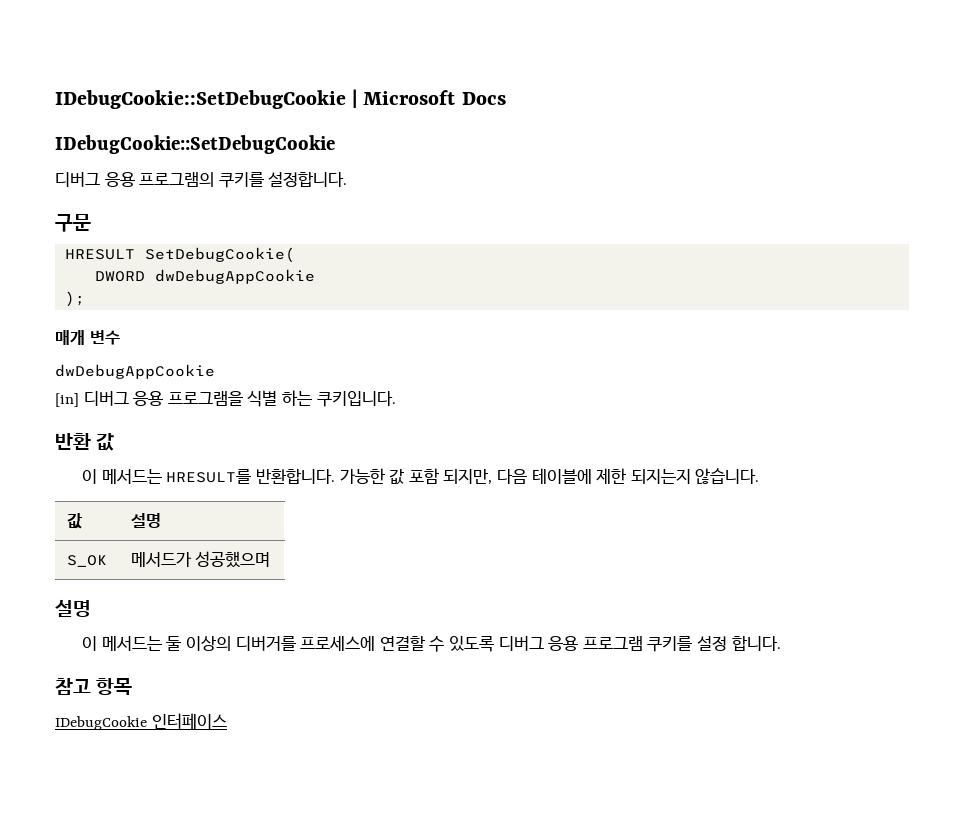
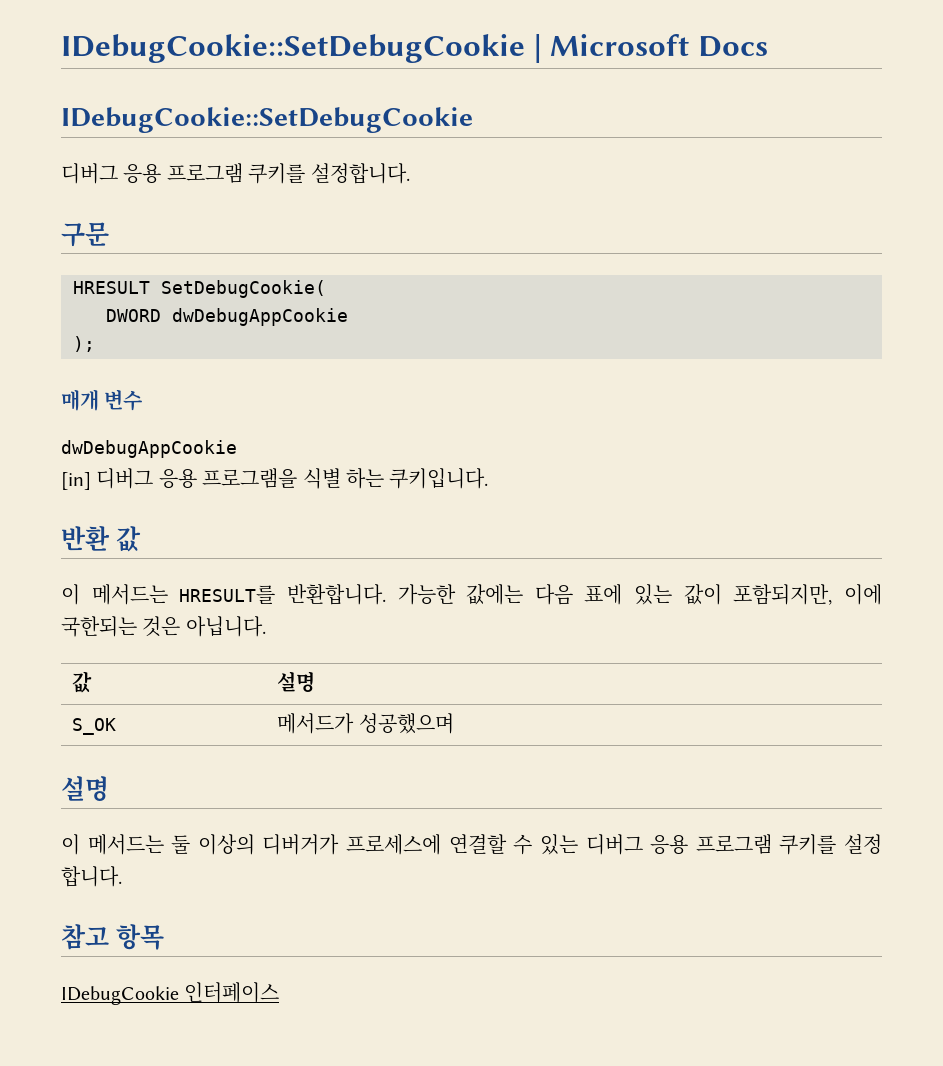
[139,172,215,187] 프로그램의 -> [166,163,243,183] 프로그램
[389,468,760,485] 값 포함 되지만, 다음 테이블에 제한 되지는지 않습니다. -> [466,584,882,605] [61,616,266,637] 값에는 다음 표에 있는 값이 포함되지만, 이에 국한되는 것은 아닙니다.
[235,636,296,651] 디버거를 -> [262,834,340,855] 디버거가
[448,636,494,652] 있도록 -> [539,834,578,855] 있는

